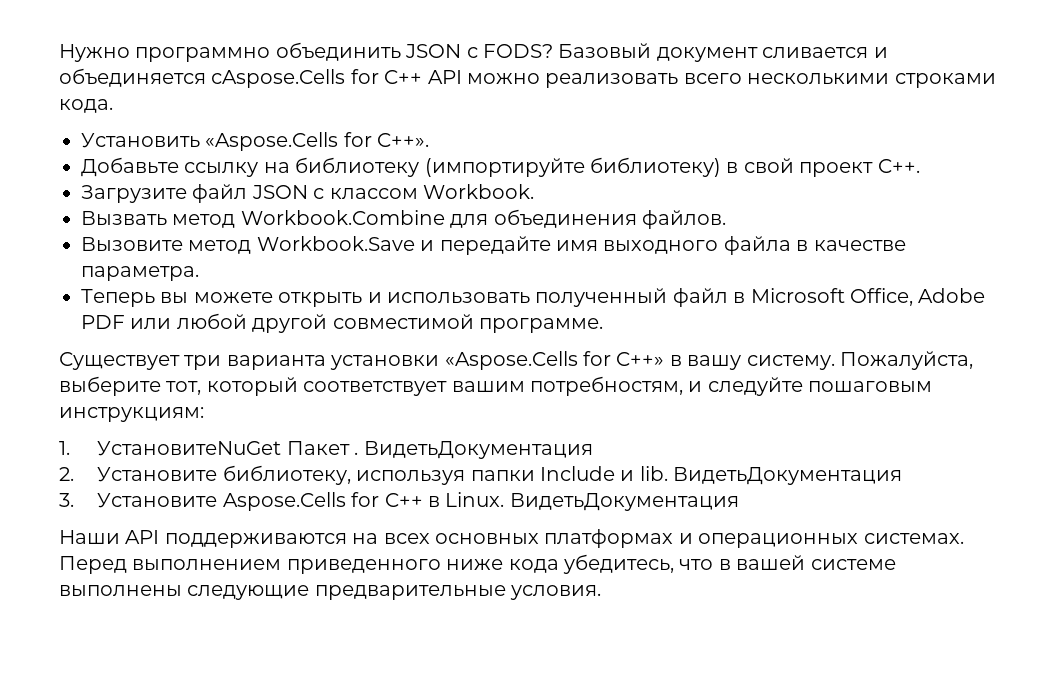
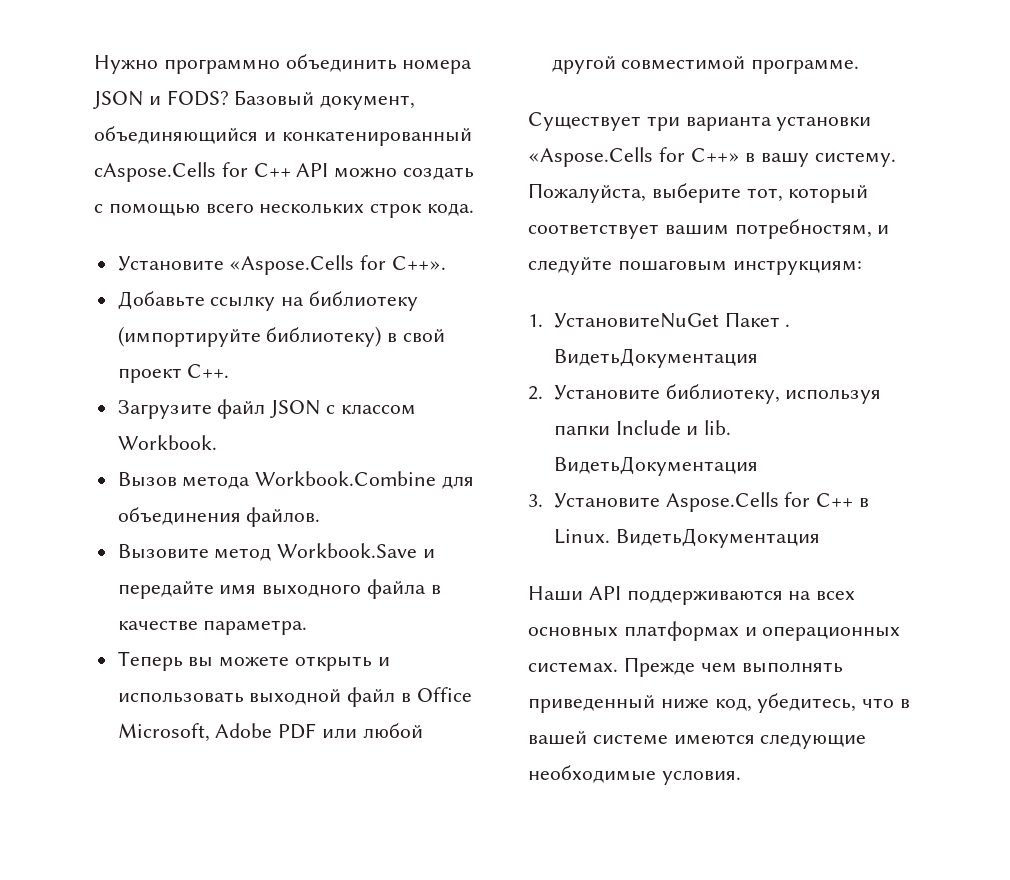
[405,43,888,62] [59,68,206,87] JSON с FODS? Базовый документ сливается и объединяется -> [402,60,473,74] [93,90,416,110] [94,126,472,146] номера JSON и FODS? Базовый документ, объединяющийся и конкатенированный
[545,73,996,88] реализовать всего несколькими строками -> [403,167,475,180] [94,203,423,218] создать с помощью всего нескольких строк
[81,133,200,148] Установить -> [117,256,224,271] Установите
[81,211,236,228] Вызвать метод -> [117,472,251,489] Вызов метода
[535,288,668,307] полученный -> [249,689,342,705] выходной
[750,288,913,306] Microsoft Office, -> [416,687,472,702] [117,723,210,742] Office Microsoft,
[59,556,559,574] Перед выполнением приведенного ниже кода -> [623,657,844,677] [528,695,752,713] Прежде чем выполнять приведенный ниже код,
[59,585,506,600] выполнены следующие предварительные -> [673,734,867,749] [528,765,656,783] имеются следующие необходимые

